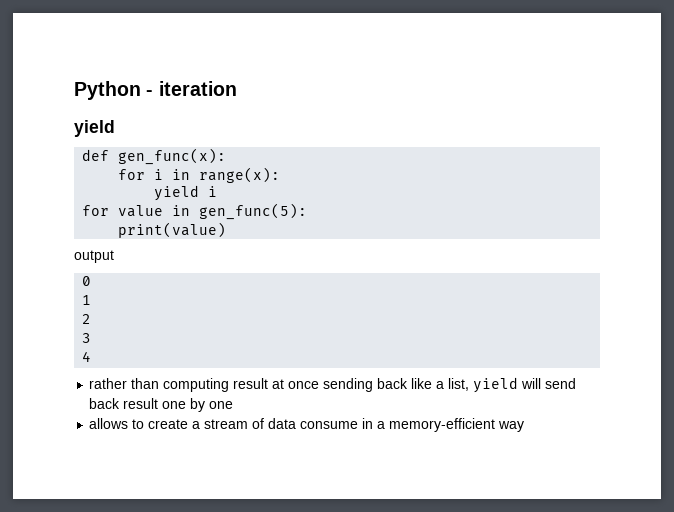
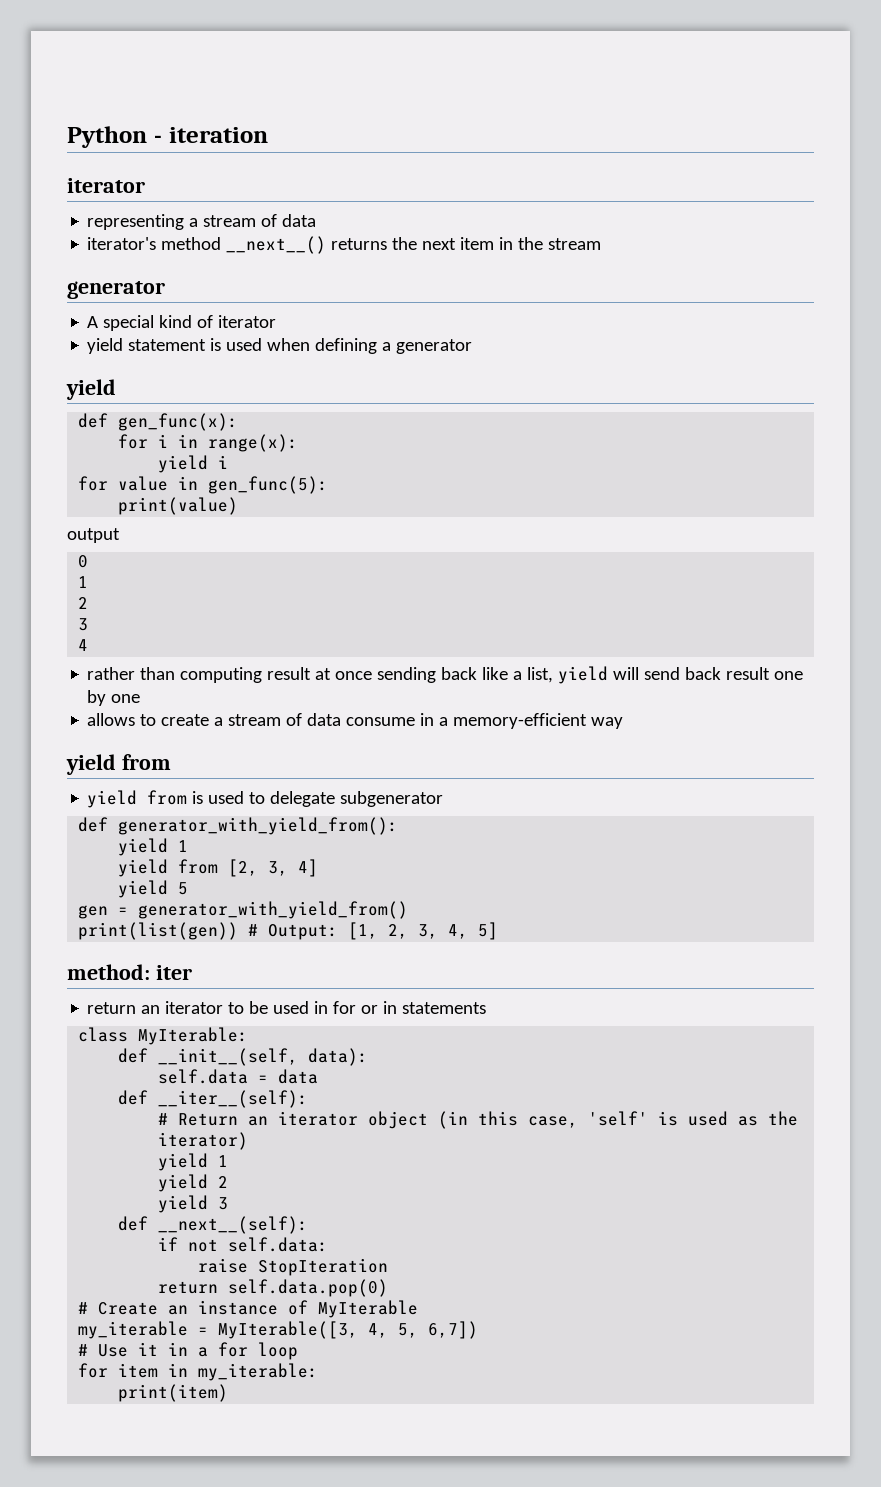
(237, 88) none -> [67,178,145,193] [87,214,317,230] [87,236,602,254] [67,281,165,299] [87,315,277,331] [87,338,473,354] // iterator // representing a stream of data // iterator's method __next__() returns the next item in the stream // generator // A special kind of iterator // yield statement is used when defining a generator
(525, 426) none -> [66,754,171,775] [87,790,444,808] [78,817,399,835] [118,838,189,856] [118,859,319,877] [118,880,189,898] [78,901,409,919] [78,922,499,940] [67,964,192,980] [87,1001,487,1014] [78,1027,249,1045] [118,1048,369,1066] [158,1069,319,1084] [118,1090,309,1108] [158,1111,799,1129] [158,1132,249,1150] [158,1153,229,1171] [158,1174,229,1192] [158,1195,229,1213] [118,1216,309,1234] [158,1237,329,1252] [198,1258,389,1276] [158,1279,389,1297] [78,1300,419,1318] [78,1321,479,1339] [78,1342,299,1360] [78,1363,319,1381] [118,1384,229,1402] // yield from // yield from is used to delegate subgenerator // def generator_with_yield_from(): // yield 1 // yield from [2, 3, 4] // yield 5 // gen = generator_with_yield_from() // print(list(gen)) # Output: [1, 2, 3, 4, 5] // method: iter // return an iterator to be used in for or in statements // class MyIterable: // def __init__(self, data): // self.data = data // def __iter__(self): // # Return an iterator object (in this case, 'self' is used as the iterator) // yield 1 // yield 2 // yield 3 // def __next__(self): // if not self.data: // raise StopIteration // return self.data.pop(0) // # Create an instance of MyIterable // my_iterable = MyIterable([3, 4, 5, 6,7]) // # Use it in a for loop // for item in my_iterable: // print(item)

